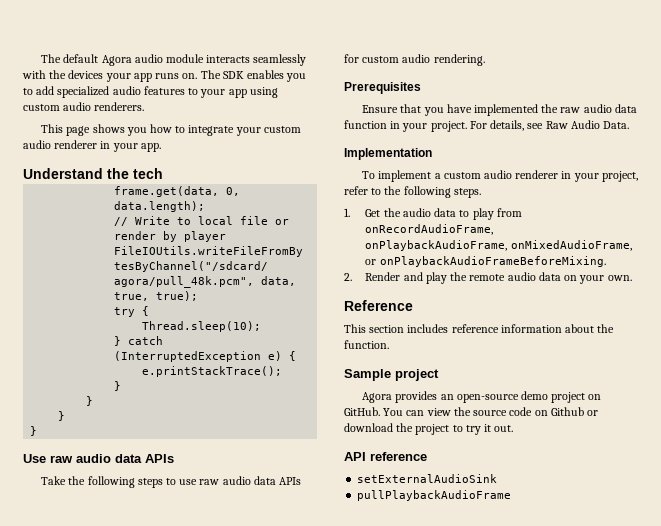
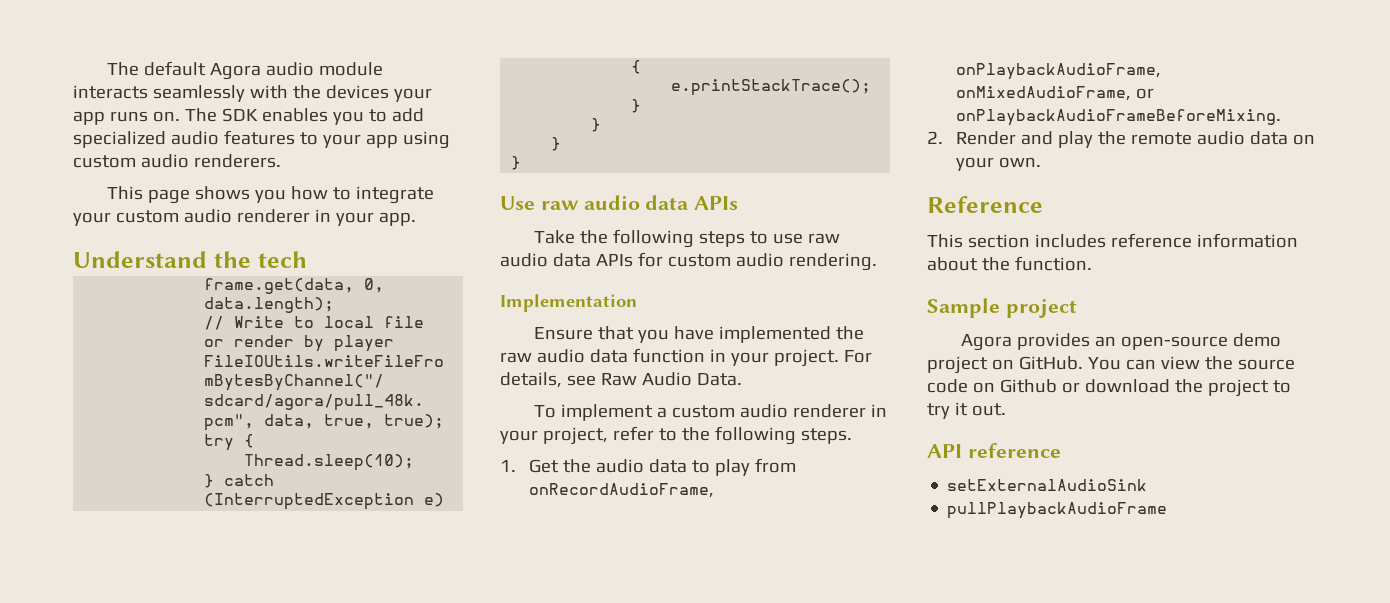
[344,82,421,94] Prerequisites -> [500,294,637,312] Implementation
[344,148,432,160] // Implementation -> (742, 379) none

